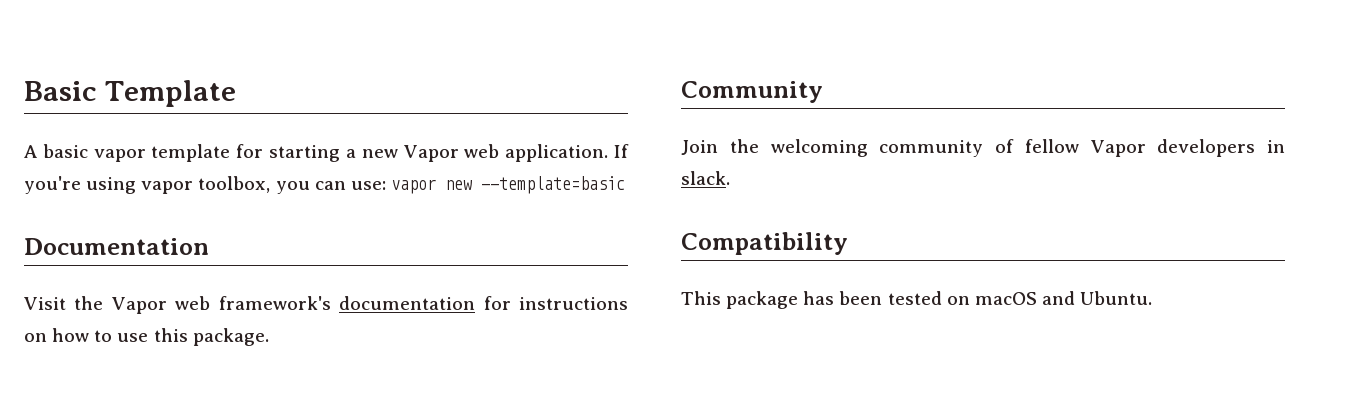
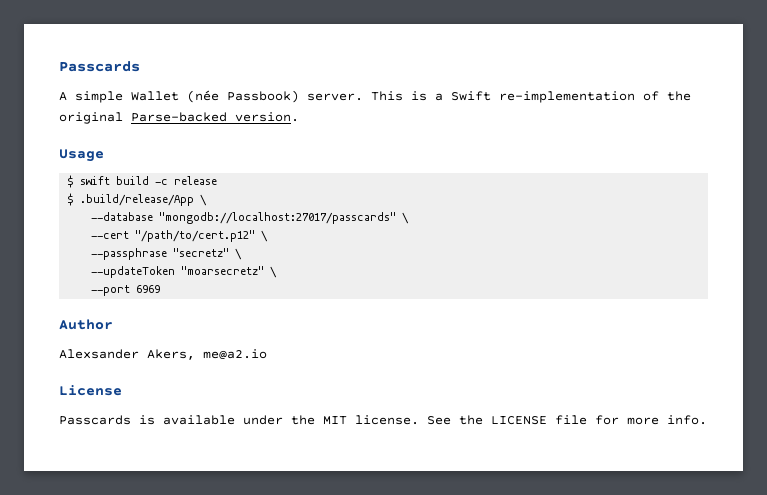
[24,80,236,107] Basic Template -> [59,61,140,72] Passcards
[42,144,629,162] [24,176,625,194] [24,238,209,255] [24,296,628,314] [24,328,269,346] [681,81,823,103] [681,139,1285,157] [681,171,730,185] [681,232,848,255] [681,291,1153,309] basic vapor template for starting a new Vapor web application. If you're using vapor toolbox, you can use: vapor new --template=basic // Documentation // Visit the Vapor web framework's documentation for instructions on how to use this package. // Community // Join the welcoming community of fellow Vapor developers in slack. // Compatibility // This package has been tested on macOS and Ubuntu. -> [75,90,691,103] [59,112,299,124] [59,149,104,162] [67,175,218,188] [67,193,208,206] [91,212,410,224] [91,230,269,242] [91,248,243,260] [91,266,278,278] [91,285,161,296] [59,319,113,330] [59,349,267,360] [59,385,122,396] [59,415,707,425] simple Wallet (née Passbook) server. This is a Swift re-implementation of the original Parse-backed version. // Usage // $ swift build -c release // $ .build/release/App \ // --database "mongodb://localhost:27017/passcards" \ // --cert "/path/to/cert.p12" \ // --passphrase "secretz" \ // --updateToken "moarsecretz" \ // --port 6969 // Author // Alexsander Akers, me@a2.io // License // Passcards is available under the MIT license. See the LICENSE file for more info.

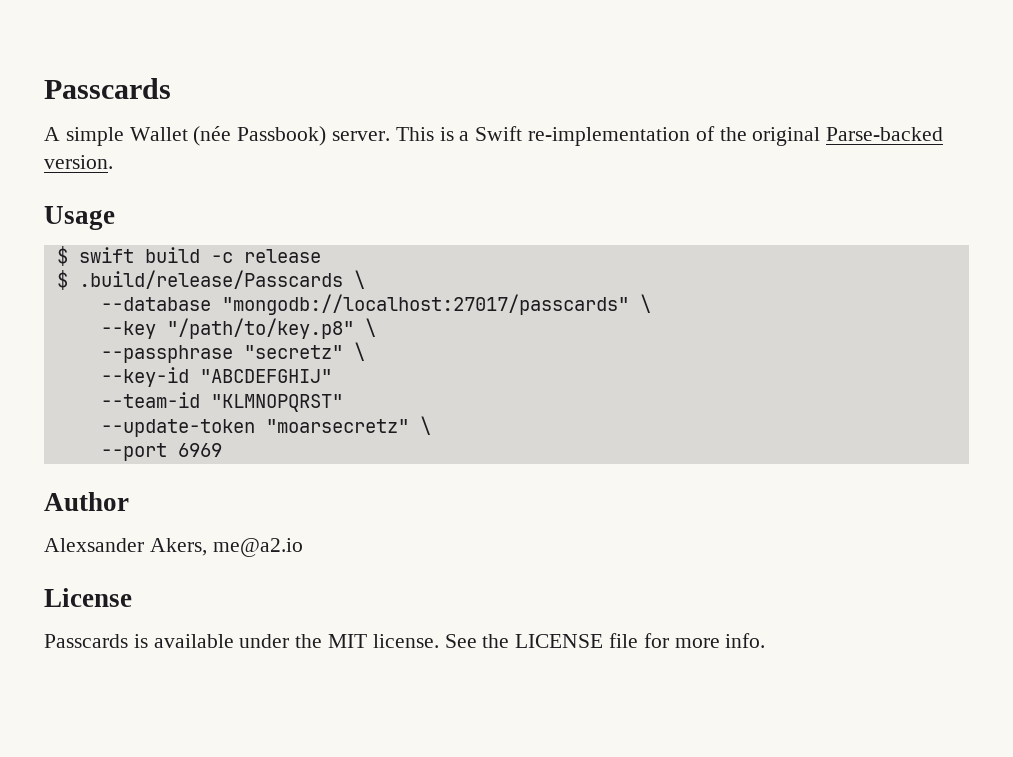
[80,194,195,206] .build/release/App -> [78,270,343,289] .build/release/Passcards
[91,230,256,242] --cert "/path/to/cert.p12" -> [100,318,354,339] --key "/path/to/key.p8"
[91,266,176,278] --updateToken -> [100,367,332,387] [100,392,343,412] [100,419,255,437] --key-id "ABCDEFGHIJ" // --team-id "KLMNOPQRST" // --update-token

